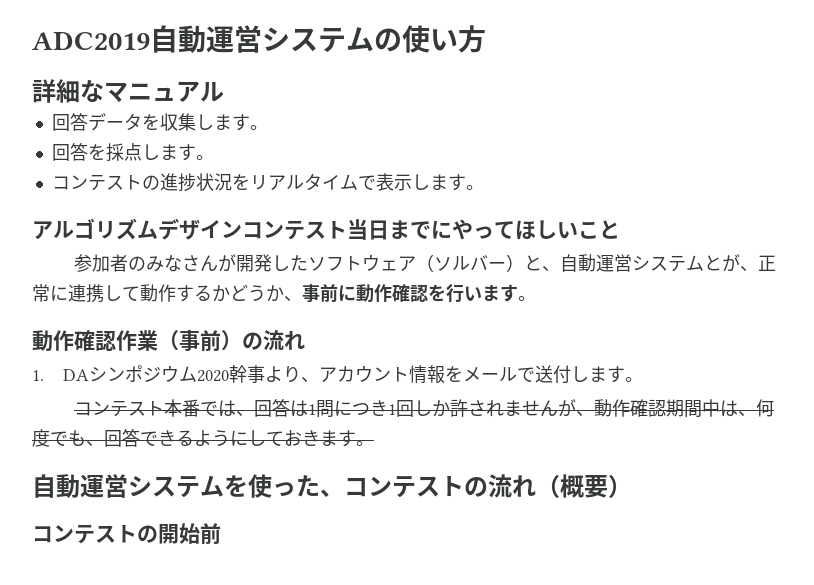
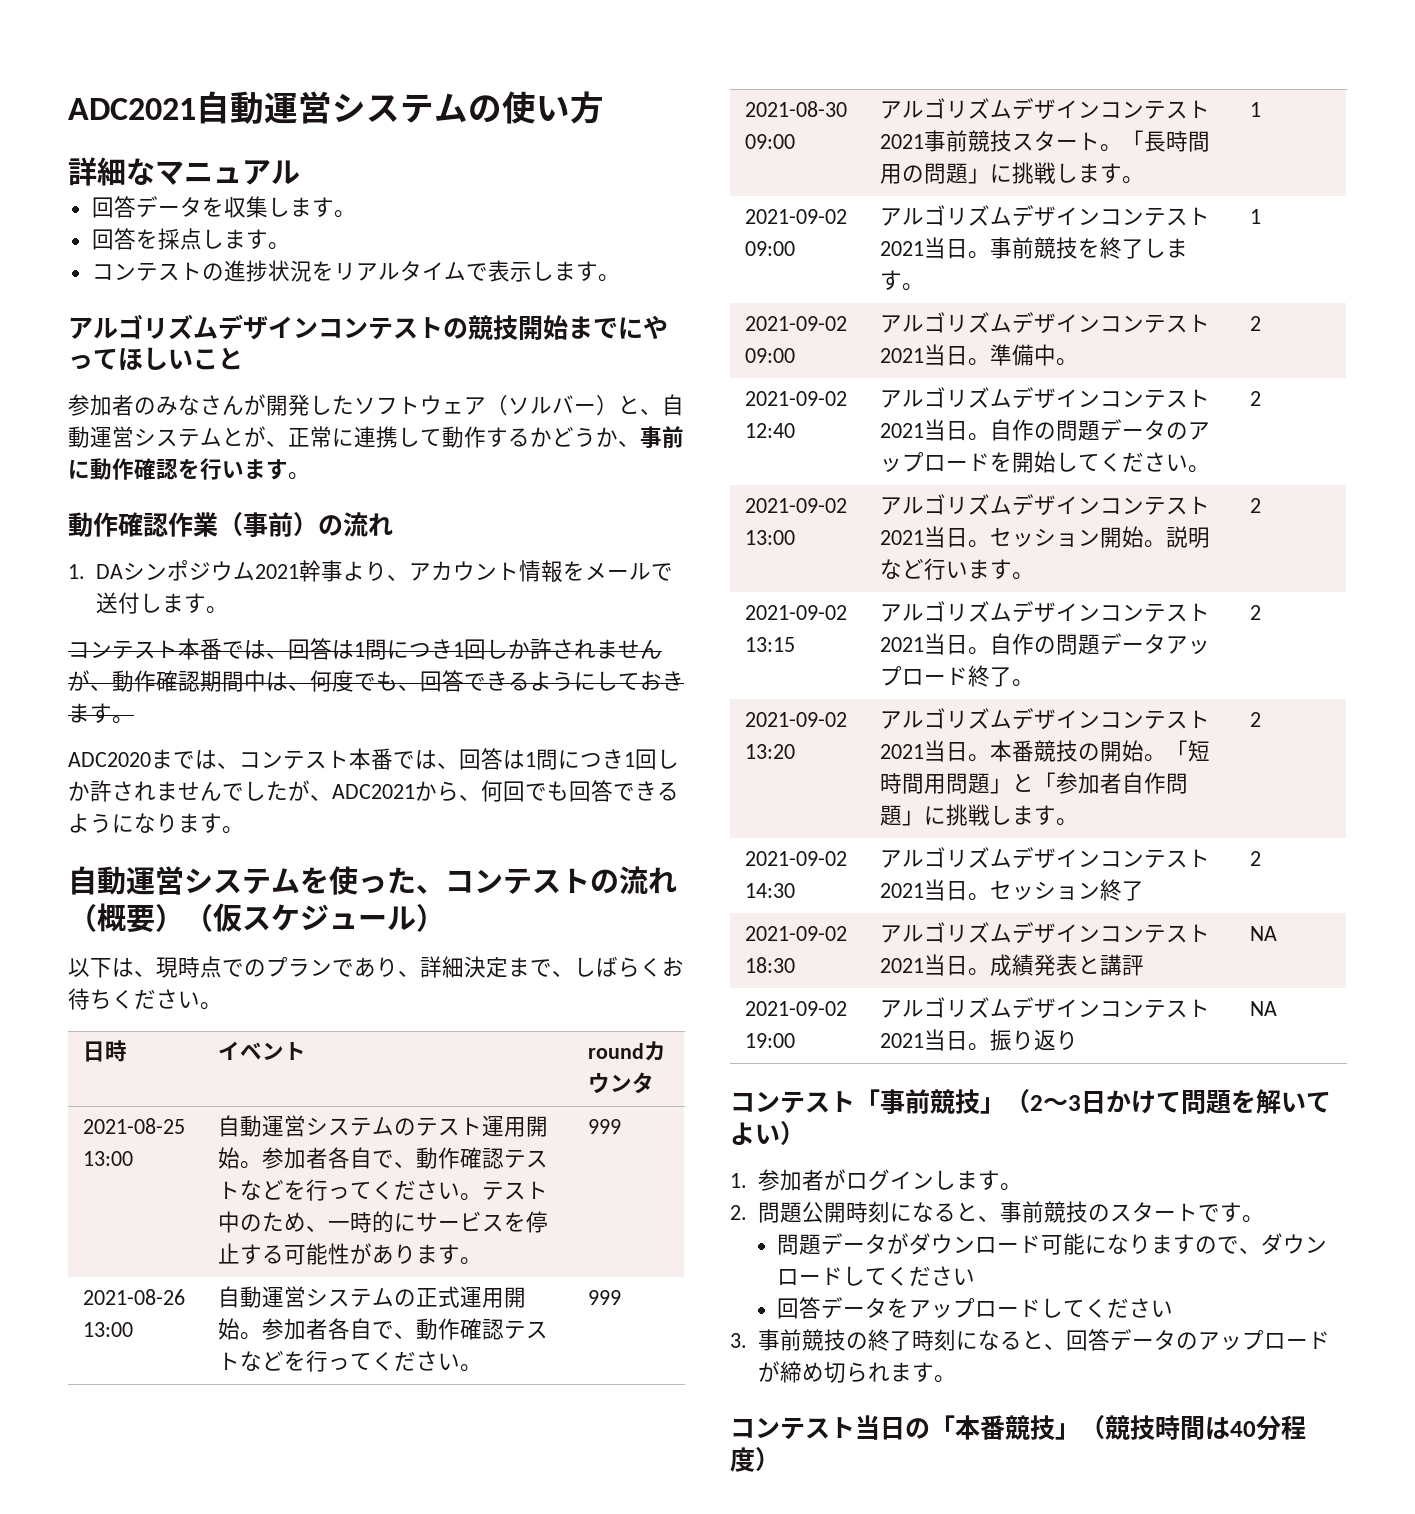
[32,31,150,50] ADC2019 -> [68,98,196,120] ADC2021
[347,219,389,240] 当日 -> [443,315,568,340] の競技開始
[197,370,230,382] 2020 -> [254,564,299,579] 2021
(374, 443) none -> [68,748,679,770] [68,780,679,802] [68,813,244,834] // ADC2020までは、コンテスト本番では、回答は1問につき1回しか許されませんでしたが、ADC2021から、何回でも回答できるようになります。
[32,523,221,545] // コンテストの開始前 -> [184,903,445,932] [68,956,684,978] [68,988,222,1010] [82,1040,127,1062] [217,1041,306,1060] [587,1041,666,1061] [587,1072,654,1094] [82,1118,185,1134] [82,1151,133,1166] [217,1115,548,1137] [217,1147,548,1169] [217,1179,548,1201] [217,1211,548,1233] [217,1243,482,1265] [587,1119,621,1134] [82,1289,185,1305] [82,1322,133,1337] [217,1286,526,1308] [217,1318,548,1340] [217,1350,482,1372] [587,1290,621,1305] [744,101,847,117] [744,134,795,149] [879,98,1210,120] [879,130,1210,152] [879,162,1144,184] [1249,102,1261,117] [744,209,847,224] [744,241,795,256] [879,205,1210,227] [879,237,1188,259] [879,270,924,291] [1249,209,1261,224] [744,316,847,331] [744,348,795,363] [879,312,1210,334] [879,344,1078,366] [1249,316,1261,331] [744,391,847,406] [744,423,795,438] [879,387,1210,409] [879,419,1210,441] [879,451,1210,473] [1249,391,1261,406] [744,498,847,513] [744,530,795,545] [879,494,1210,516] [879,526,1210,548] [879,558,1034,580] [1249,498,1261,513] [744,605,847,620] [744,637,795,652] [879,601,1210,623] [879,633,1210,655] [879,665,1034,687] [1249,605,1261,620] [744,712,847,727] [744,744,795,759] [879,708,1210,730] [879,740,1210,762] [879,772,1188,794] [879,804,1078,826] [1249,712,1261,727] [744,851,847,866] [744,883,795,898] [879,847,1210,869] [879,879,1144,901] [1249,851,1261,866] [744,926,847,941] [744,957,795,973] [879,922,1210,944] [879,954,1144,976] [1249,926,1277,941] [744,1001,847,1016] [744,1033,795,1048] [879,997,1210,1019] [879,1029,1078,1051] [1249,1001,1277,1016] [730,1089,1331,1114] [730,1121,805,1145] [730,1169,1022,1191] [730,1201,1264,1223] [777,1233,1328,1255] [777,1266,976,1286] [777,1297,1174,1319] [730,1329,1330,1351] [757,1361,956,1383] [730,1415,1306,1441] [730,1447,780,1472] （仮スケジュール） // 以下は、現時点でのプランであり、詳細決定まで、しばらくお待ちください。 // 日時 | イベント | roundカウンタ // 2021-08-25 13:00 | 自動運営システムのテスト運用開始。参加者各自で、動作確認テストなどを行ってください。テスト中のため、一時的にサービスを停止する可能性があります。 | 999 // 2021-08-26 13:00 | 自動運営システムの正式運用開始。参加者各自で、動作確認テストなどを行ってください。 | 999 // 2021-08-30 09:00 | アルゴリズムデザインコンテスト2021事前競技スタート。「長時間用の問題」に挑戦します。 | 1 // 2021-09-02 09:00 | アルゴリズムデザインコンテスト2021当日。事前競技を終了します。 | 1 // 2021-09-02 09:00 | アルゴリズムデザインコンテスト2021当日。準備中。 | 2 // 2021-09-02 12:40 | アルゴリズムデザインコンテスト2021当日。自作の問題データのアップロードを開始してください。 | 2 // 2021-09-02 13:00 | アルゴリズムデザインコンテスト2021当日。セッション開始。説明など行います。 | 2 // 2021-09-02 13:15 | アルゴリズムデザインコンテスト2021当日。自作の問題データアップロード終了。 | 2 // 2021-09-02 13:20 | アルゴリズムデザインコンテスト2021当日。本番競技の開始。「短時間用問題」と「参加者自作問題」に挑戦します。 | 2 // 2021-09-02 14:30 | アルゴリズムデザインコンテスト2021当日。セッション終了 | 2 // 2021-09-02 18:30 | アルゴリズムデザインコンテスト2021当日。成績発表と講評 | NA // 2021-09-02 19:00 | アルゴリズムデザインコンテスト2021当日。振り返り | NA // コンテスト「事前競技」（2〜3日かけて問題を解いてよい） // 1.参加者がログインします。 // 2.問題公開時刻になると、事前競技のスタートです。 // 問題データがダウンロード可能になりますので、ダウンロードしてください // 回答データをアップロードしてください // 3.事前競技の終了時刻になると、回答データのアップロードが締め切られます。 // コンテスト当日の「本番競技」（競技時間は40分程度）

